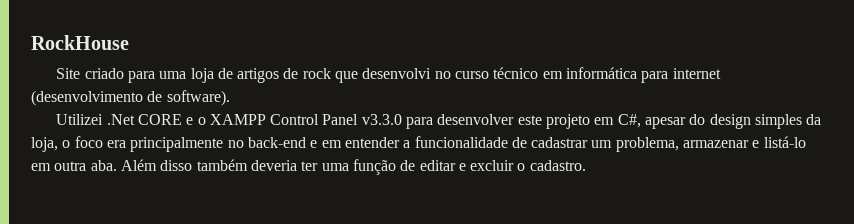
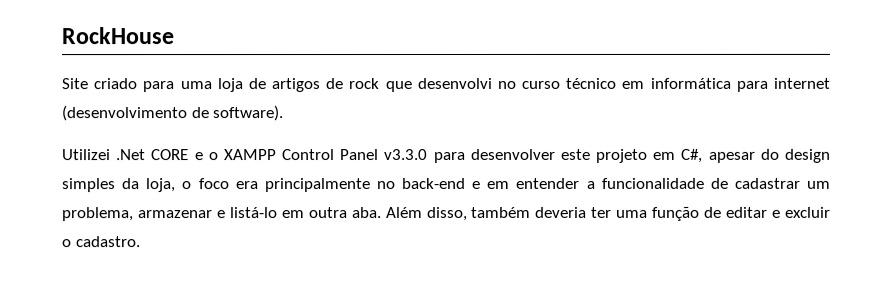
[160,160,193,171] disso -> [426,206,468,222] disso,

